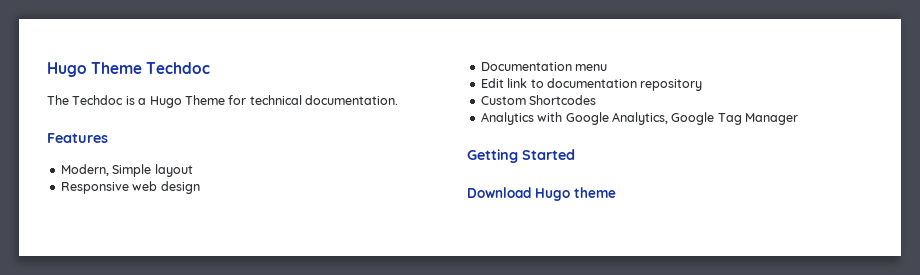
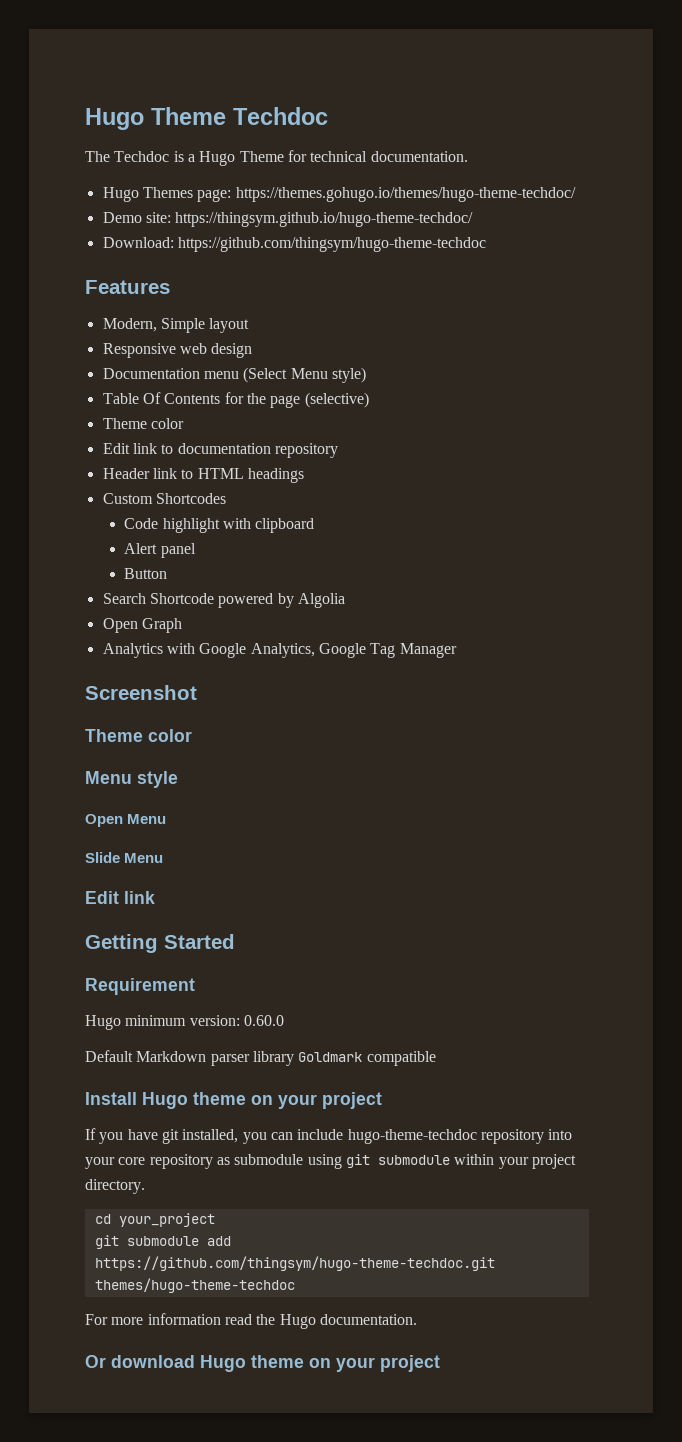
(398, 100) none -> [102,187,576,202] [102,212,474,227] [102,237,486,252] // Hugo Themes page: https://themes.gohugo.io/themes/hugo-theme-techdoc/ // Demo site: https://thingsym.github.io/hugo-theme-techdoc/ // Download: https://github.com/thingsym/hugo-theme-techdoc
(608, 67) none -> [243,367,366,383] [102,392,369,408] [102,418,184,429] (Select Menu style) // Table Of Contents for the page (selective) // Theme color
[480,95,597,105] Custom Shortcodes -> [102,468,304,483] [102,493,226,504] [124,518,315,533] [124,543,196,558] [124,568,168,579] [102,593,345,608] [102,618,182,633] Header link to HTML headings // Custom Shortcodes // Code highlight with clipboard // Alert panel // Button // Search Shortcode powered by Algolia // Open Graph
[467,149,575,163] [467,187,616,201] Getting Started // Download Hugo theme -> [85,685,197,700] [85,729,192,742] [85,771,178,788] [85,814,167,827] [85,852,164,863] [85,891,155,904] [85,934,235,953] [85,978,195,995] [85,1015,284,1030] [85,1050,436,1066] [85,1092,382,1109] [85,1128,573,1144] [85,1154,576,1169] [85,1179,145,1194] [94,1213,215,1227] [94,1235,231,1249] [94,1256,495,1271] [94,1278,295,1293] [85,1313,417,1329] [85,1355,440,1372] Screenshot // Theme color // Menu style // Open Menu // Slide Menu // Edit link // Getting Started // Requirement // Hugo minimum version: 0.60.0 // Default Markdown parser library Goldmark compatible // Install Hugo theme on your project // If you have git installed, you can include hugo-theme-techdoc repository into your core repository as submodule using git submodule within your project directory. // cd your_project // git submodule add https://github.com/thingsym/hugo-theme-techdoc.git themes/hugo-theme-techdoc // For more information read the Hugo documentation. // Or download Hugo theme on your project

